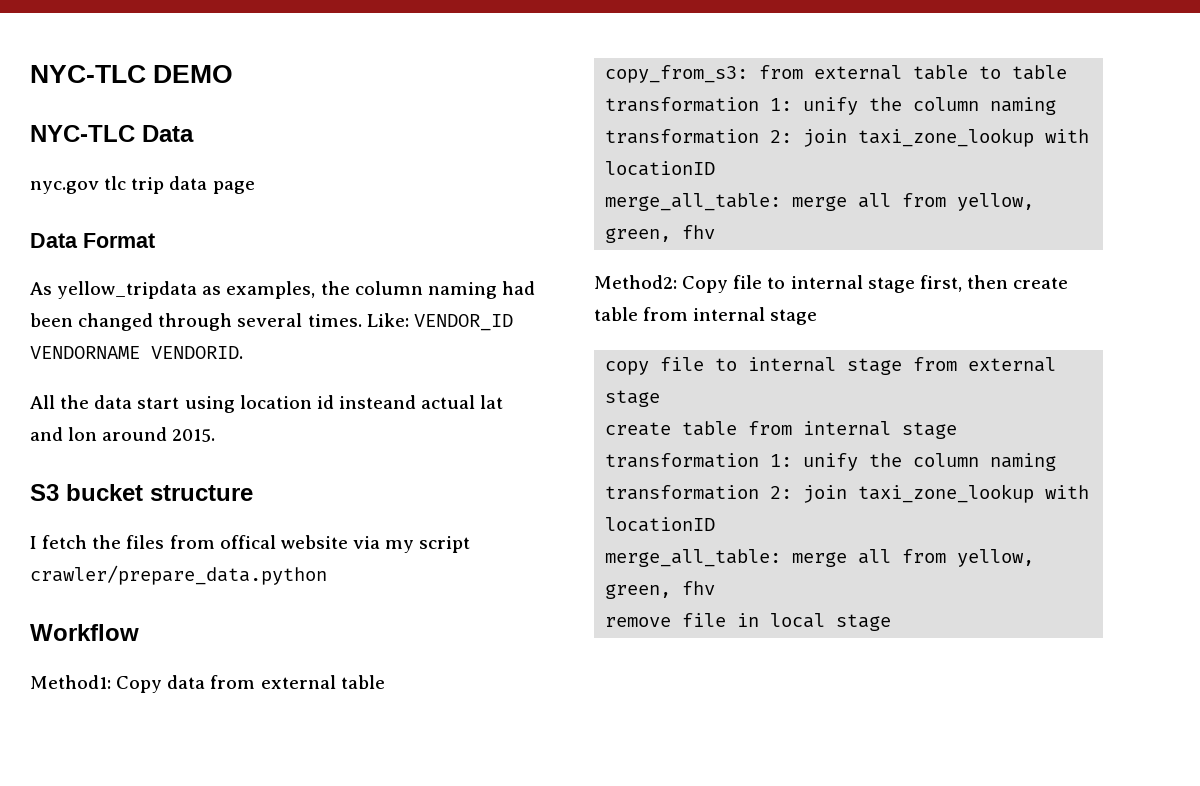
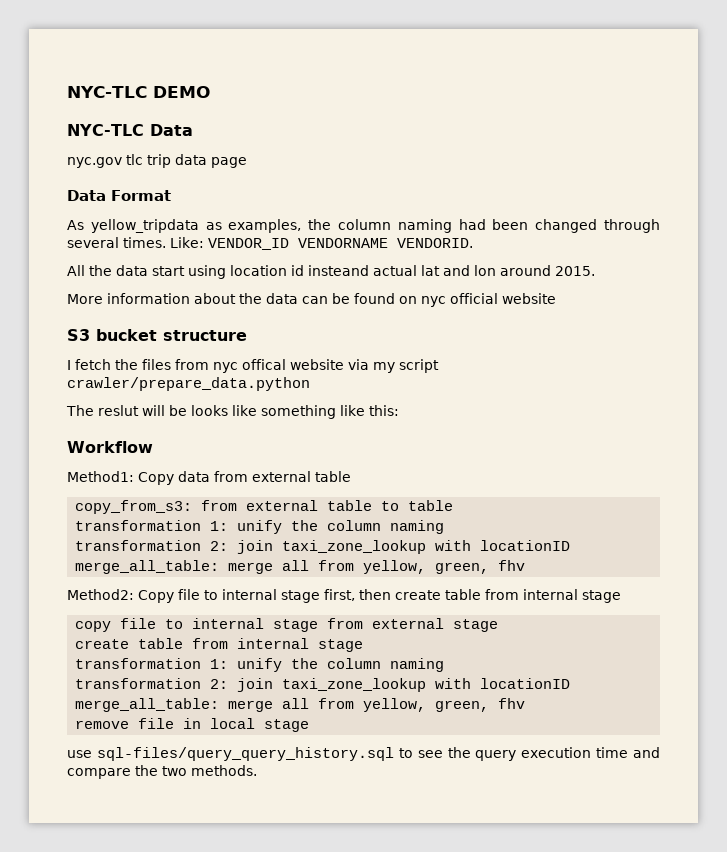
(216, 435) none -> [67,293,556,307] // More information about the data can be found on nyc official website
(215, 542) none -> [213,362,238,373] nyc
(327, 575) none -> [66,405,399,419] // The reslut will be looks like something like this:
(892, 622) none -> [67,747,660,761] [67,765,257,779] // use sql-files/query_query_history.sql to see the query execution time and compare the two methods.

